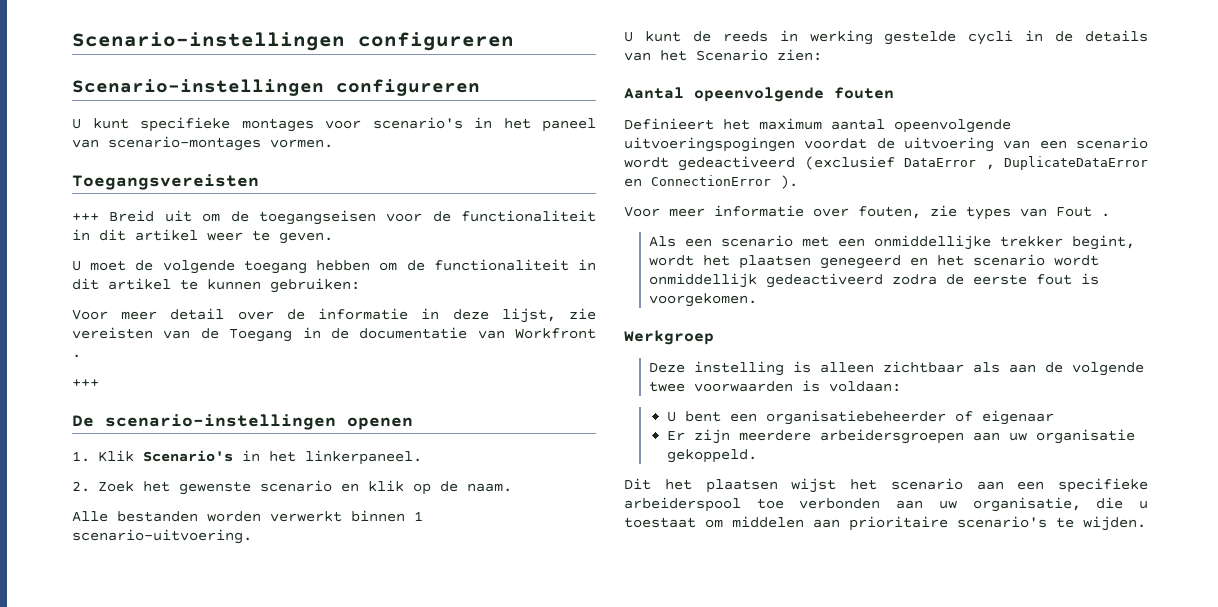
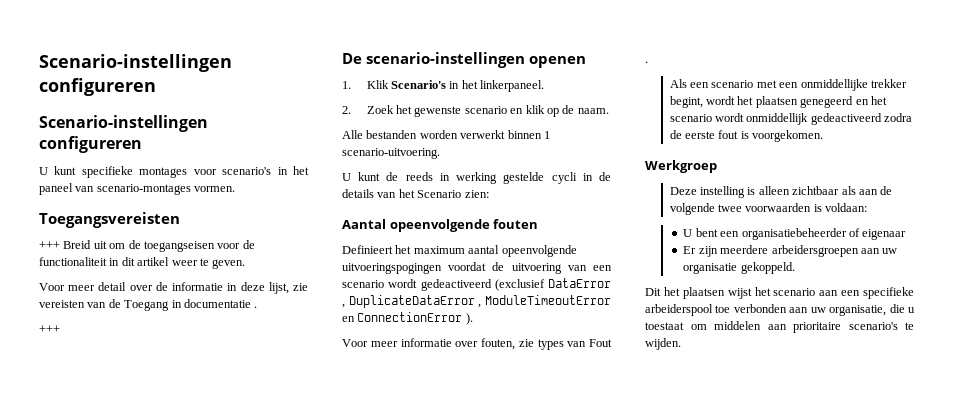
[72,259,596,274] [72,278,360,293] // U moet de volgende toegang hebben om de functionaliteit in dit artikel te kunnen gebruiken: -> (246, 264) none
[330,327,596,339] de documentatie van Workfront -> [183,299,251,308] documentatie
(1148, 163) none -> [478,295,611,308] , ModuleTimeoutError

